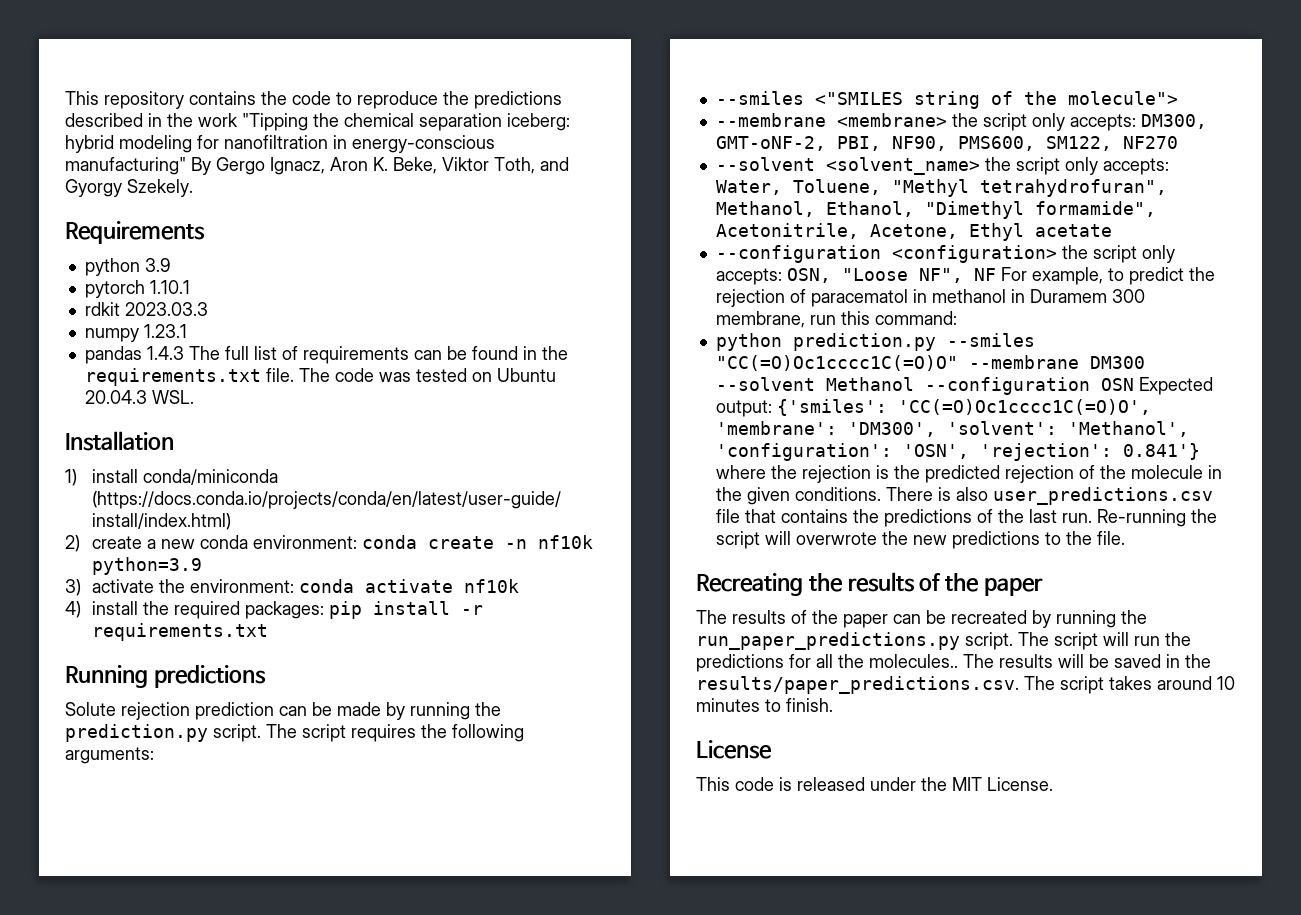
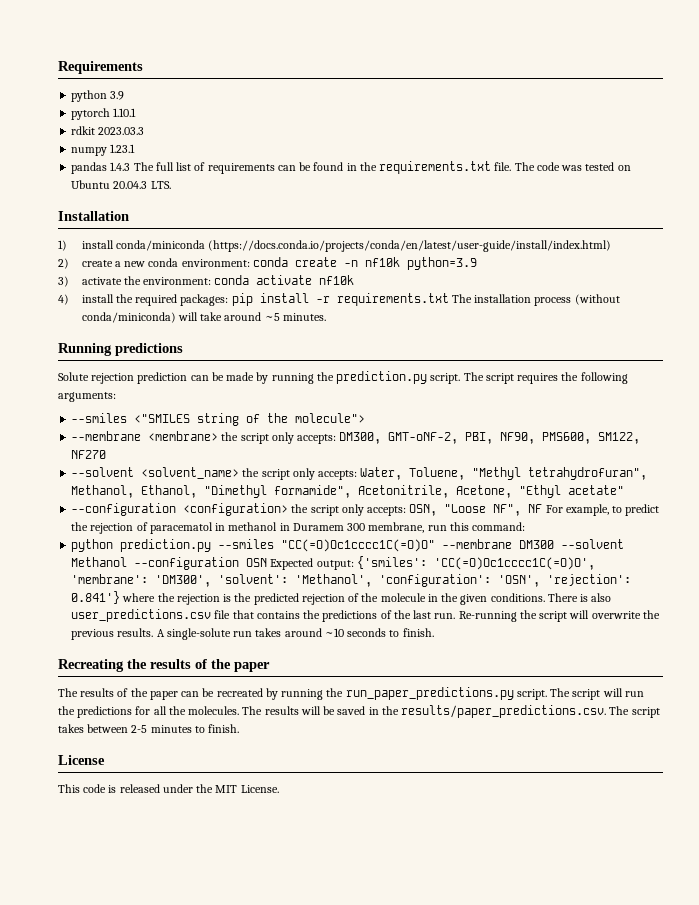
[65,91,562,109] [65,113,570,131] [65,135,495,153] [65,157,569,175] [65,179,193,197] This repository contains the code to reproduce the predictions described in the work "Tipping the chemical separation iceberg: hybrid modeling for nanofiltration in energy-conscious manufacturing" By Gergo Ignacz, Aron K. Beke, Viktor Toth, and Gyorgy Szekely. // -> (58, 67) none
[151,390,194,404] WSL. -> [150,181,171,189] LTS.
(268, 632) none -> [451,294,620,306] [81,312,326,323] The installation process (without conda/miniconda) will take around ~5 minutes.
[968,223,1112,241] Ethyl acetate -> [519,485,625,498] "Ethyl acetate"
[795,531,1125,549] overwrote the new predictions to the file. -> [591,610,660,619] [71,628,434,640] overwrite the previous results. A single-solute run takes around ~10 seconds to finish.
[869,654,958,668] molecules.. -> [188,706,240,715] molecules.
[1157,676,1235,690] around 10 -> [87,724,148,733] between 2-5

